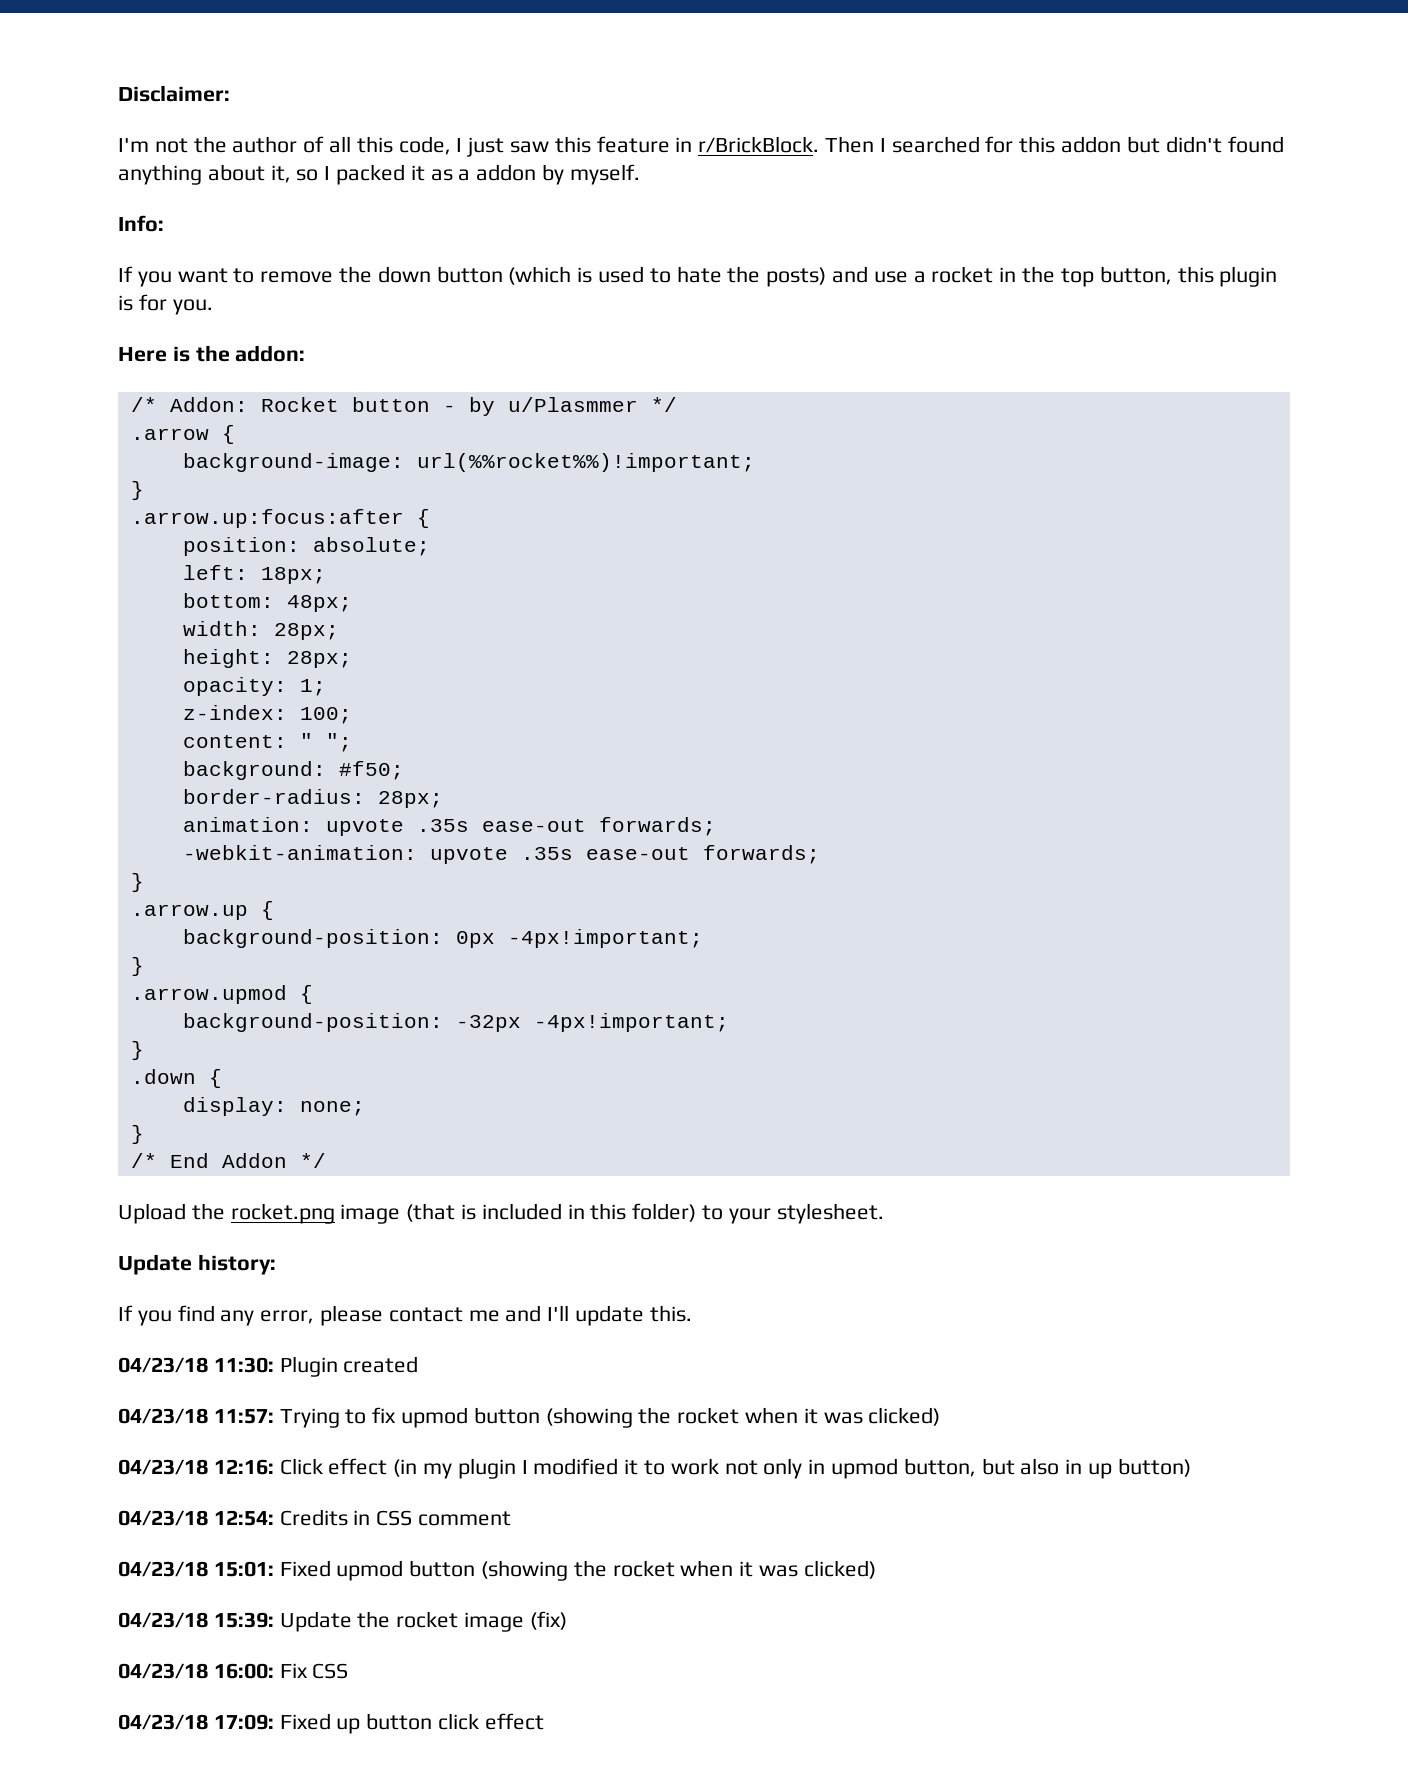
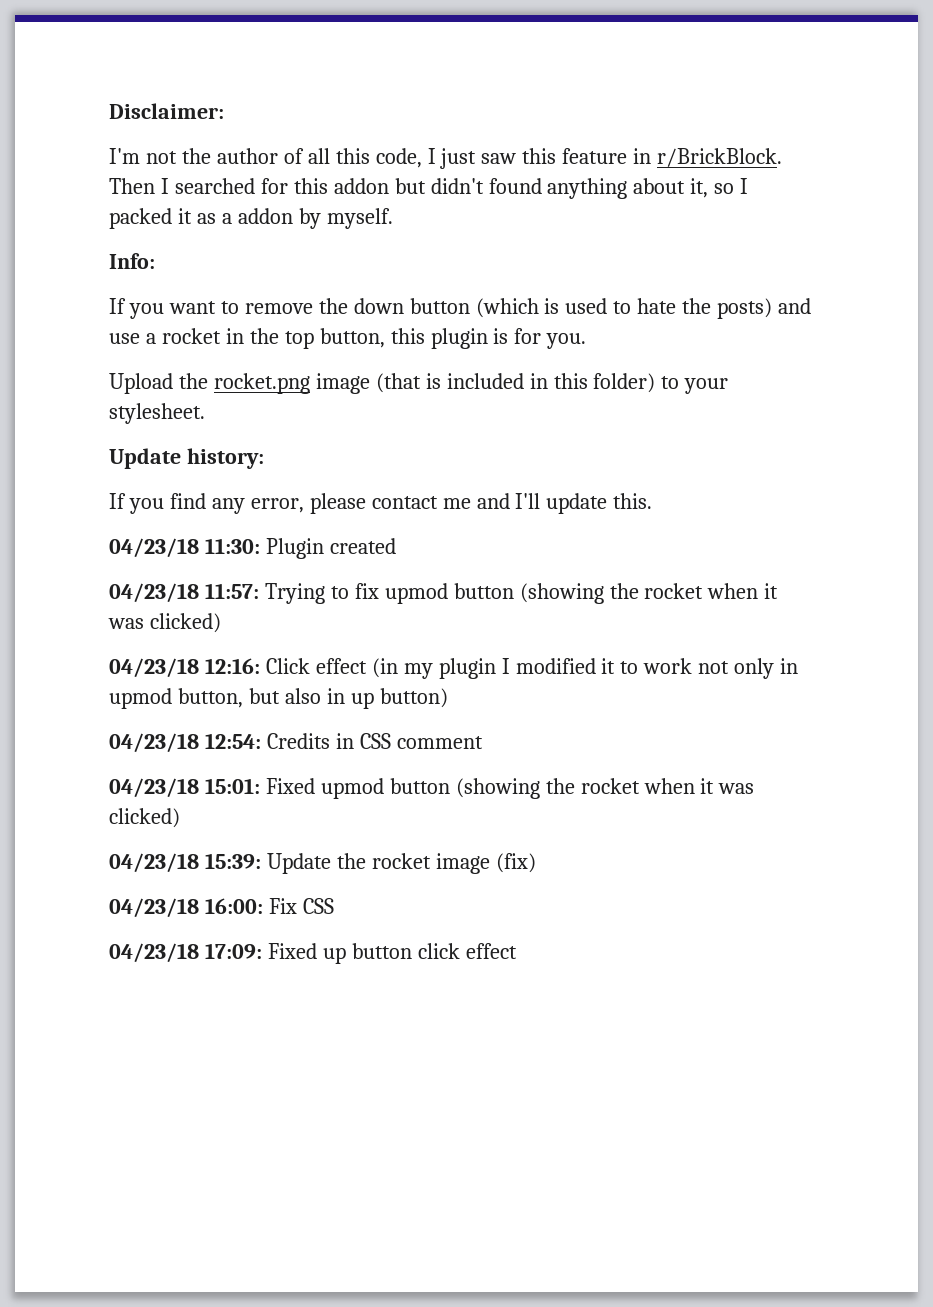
[118,345,306,362] [130,397,677,416] [130,425,235,444] [182,453,755,472] [130,481,144,500] [130,509,430,528] [182,537,430,556] [182,565,326,584] [182,593,352,612] [182,621,339,640] [182,649,352,668] [182,677,326,696] [182,705,352,724] [182,733,352,752] [182,761,404,780] [182,789,443,808] [182,817,716,836] [182,845,820,864] [130,873,144,892] [130,901,274,920] [182,929,703,948] [130,957,144,976] [130,985,313,1004] [182,1013,729,1032] [130,1041,144,1060] [130,1069,222,1088] [182,1097,365,1116] [130,1125,144,1144] [130,1153,326,1168] // Here is the addon: // /* Addon: Rocket button - by u/Plasmmer */ // .arrow { // background-image: url(%%rocket%%)!important; // } // .arrow.up:focus:after { // position: absolute; // left: 18px; // bottom: 48px; // width: 28px; // height: 28px; // opacity: 1; // z-index: 100; // content: " "; // background: #f50; // border-radius: 28px; // animation: upvote .35s ease-out forwards; // -webkit-animation: upvote .35s ease-out forwards; // } // .arrow.up { // background-position: 0px -4px!important; // } // .arrow.upmod { // background-position: -32px -4px!important; // } // .down { // display: none; // } // /* End Addon */ -> (587, 341) none

